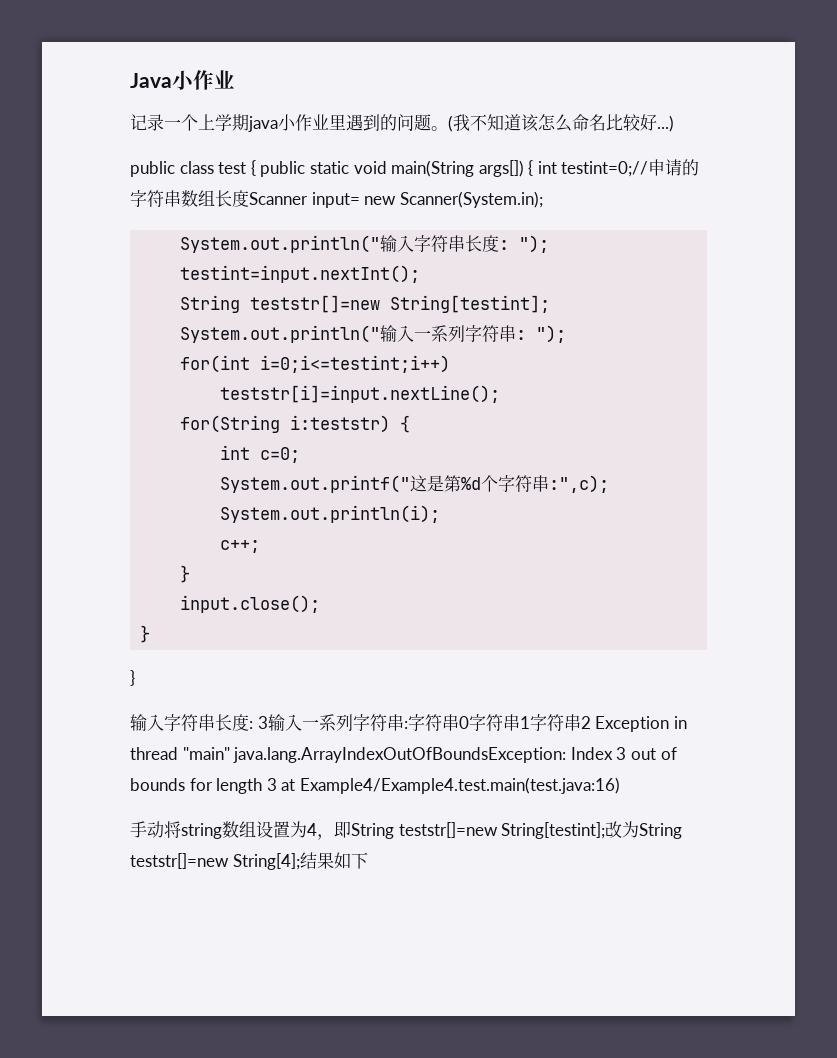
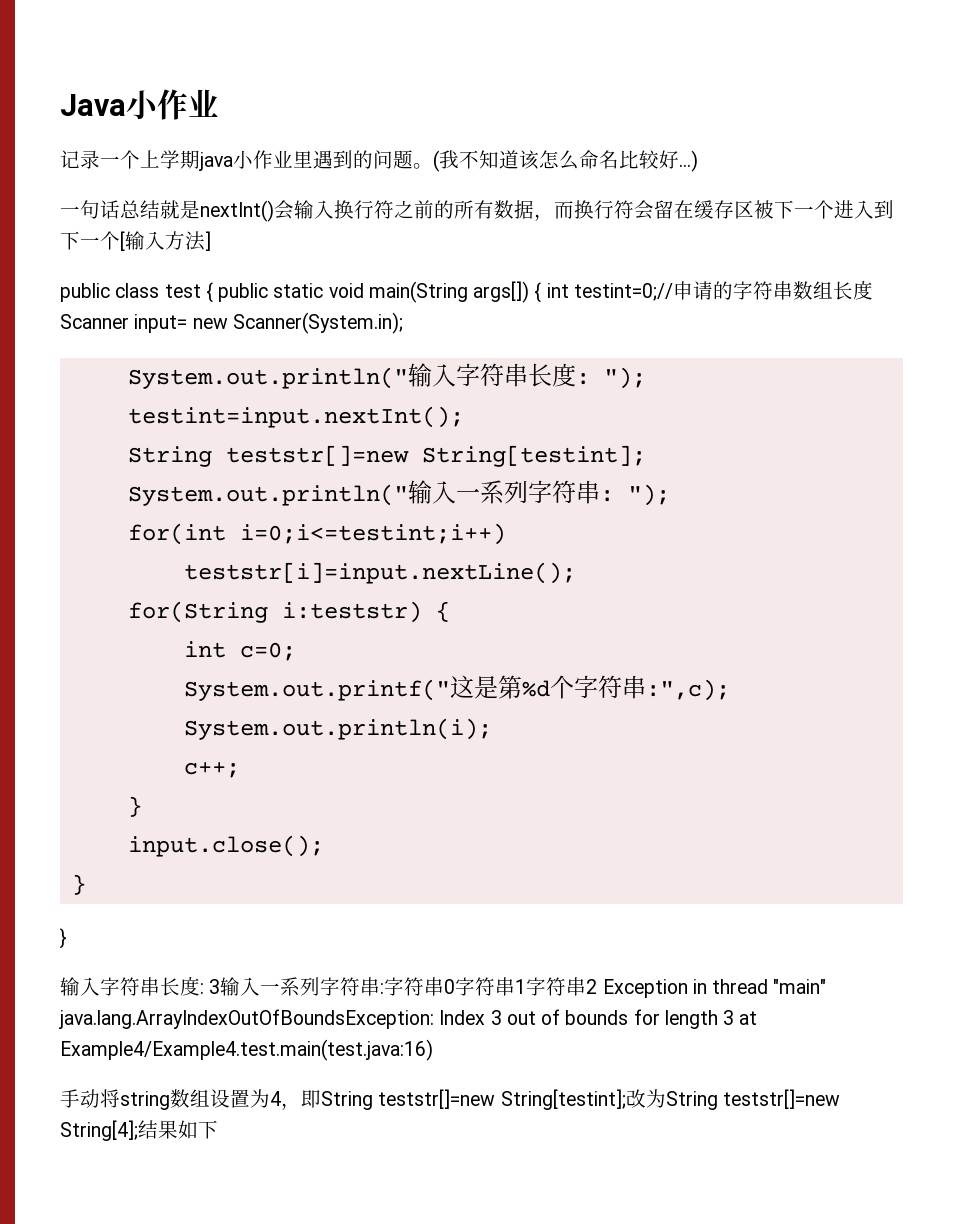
(674, 123) none -> [60,200,894,222] [60,231,211,251] // 一句话总结就是nextInt()会输入换行符之前的所有数据，而换行符会留在缓存区被下一个进入到下一个[输入方法]

